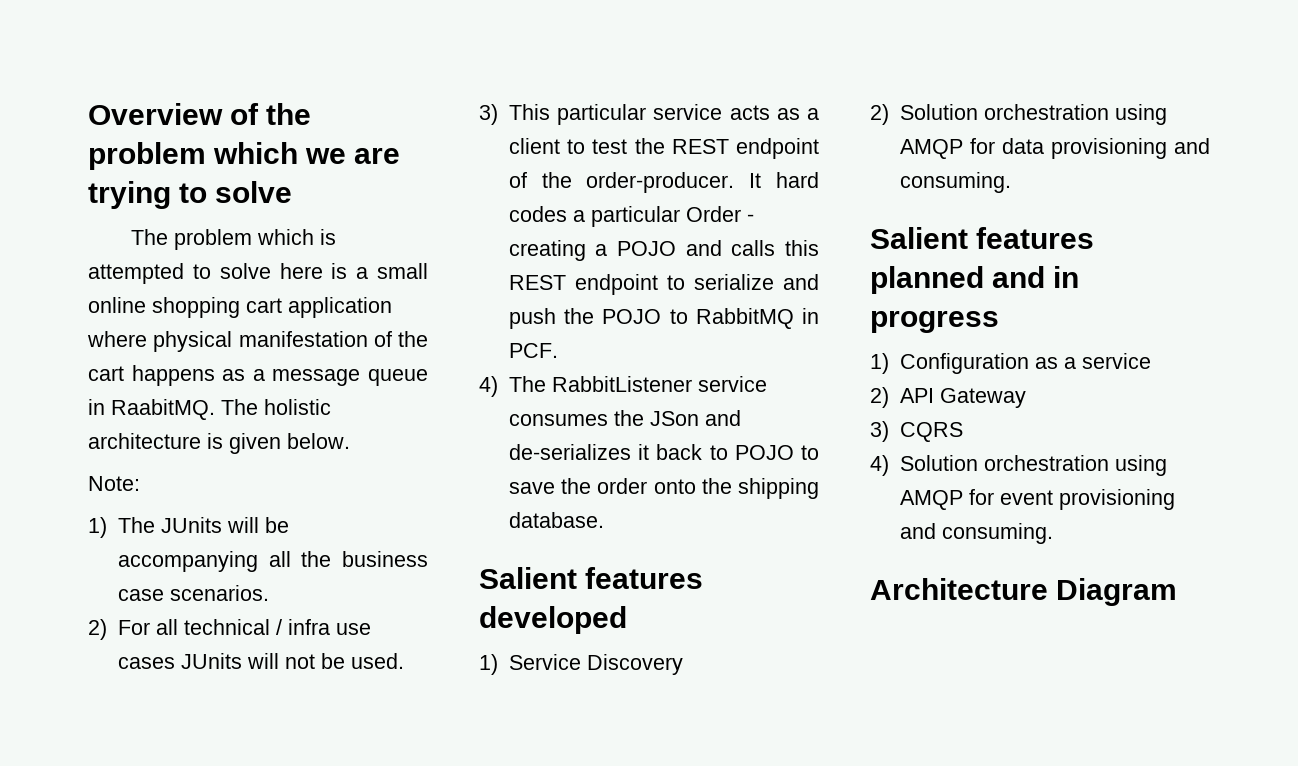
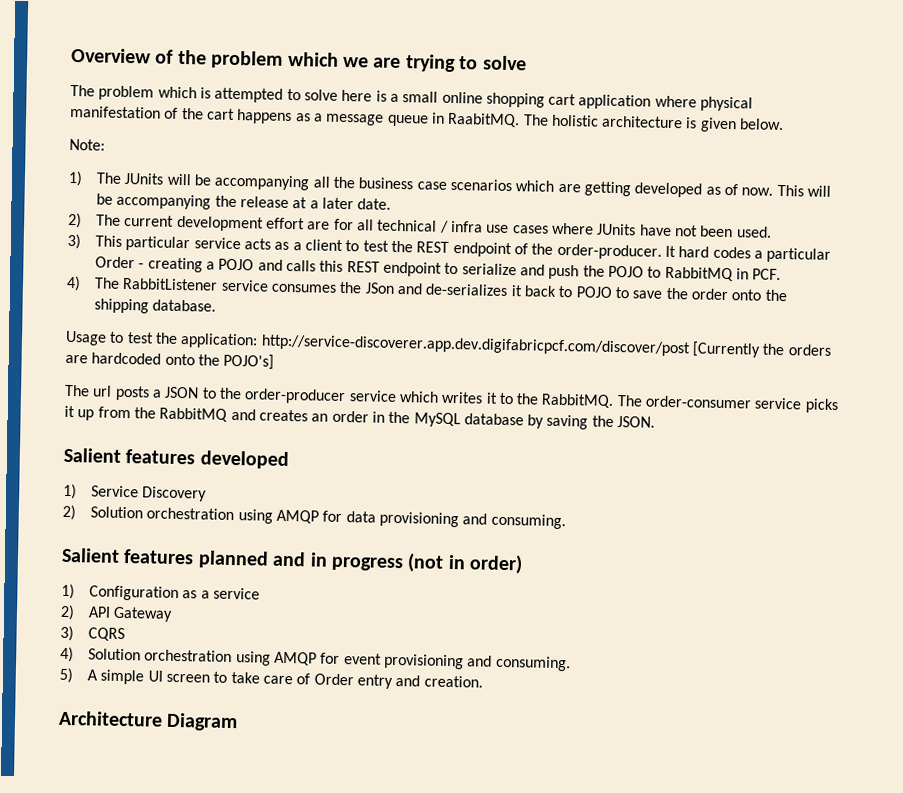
[169,585,269,601] [88,619,150,640] scenarios. // 2) For -> [450,178,831,198] [96,193,392,210] [68,212,354,232] scenarios which are getting developed as of now. This will be accompanying the release at a later date. // 2) The current development effort are for
[180,653,345,669] JUnits will not be -> [550,222,734,238] where JUnits have not been
(604, 520) none -> [65,330,832,358] [65,352,275,370] [64,384,839,414] [64,405,656,430] // Usage to test the application: http://service-discoverer.app.dev.digifabricpcf.com/discover/post [Currently the orders are hardcoded onto the POJO's] // The url posts a JSON to the order-producer service which writes it to the RabbitMQ. The order-consumer service picks it up from the RabbitMQ and creates an order in the MySQL database by saving the JSON.
(999, 322) none -> [407,553,524,575] (not in order)
(1053, 533) none -> [59,667,483,689] // 5) A simple UI screen to take care of Order entry and creation.

